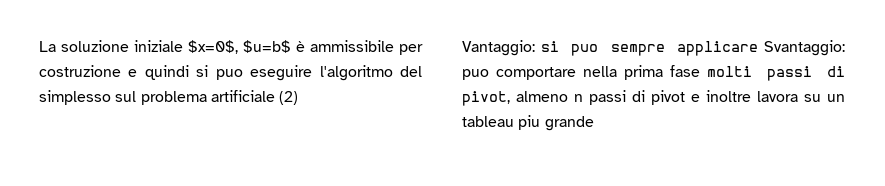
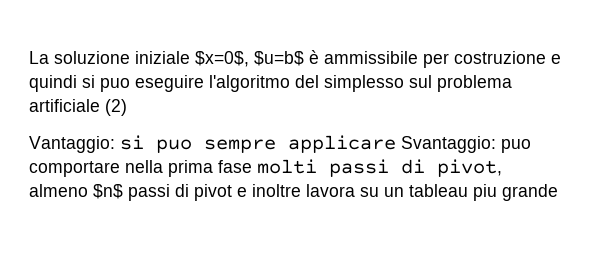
[574,94,583,102] n -> [93,184,123,199] $n$

